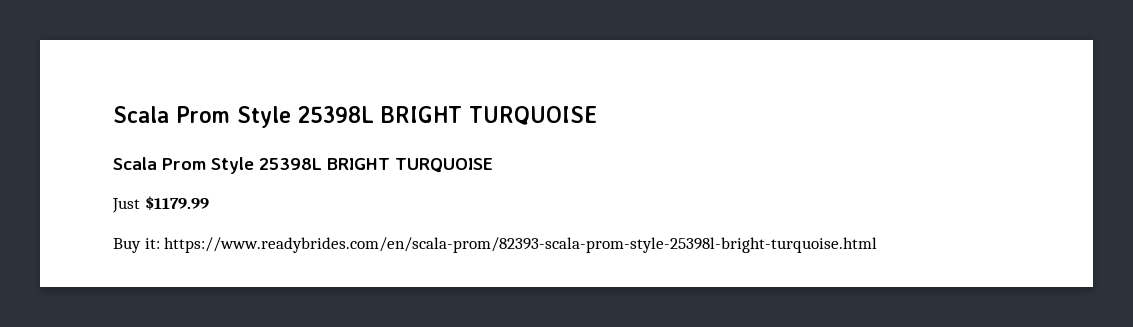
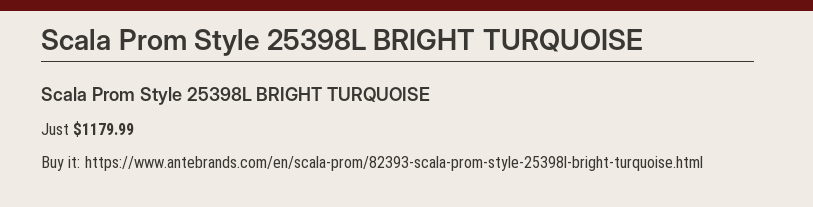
[164,237,878,253] https://www.readybrides.com/en/scala-prom/82393-scala-prom-style-25398l-bright-turquoise.html -> [84,156,703,171] https://www.antebrands.com/en/scala-prom/82393-scala-prom-style-25398l-bright-turquoise.html

